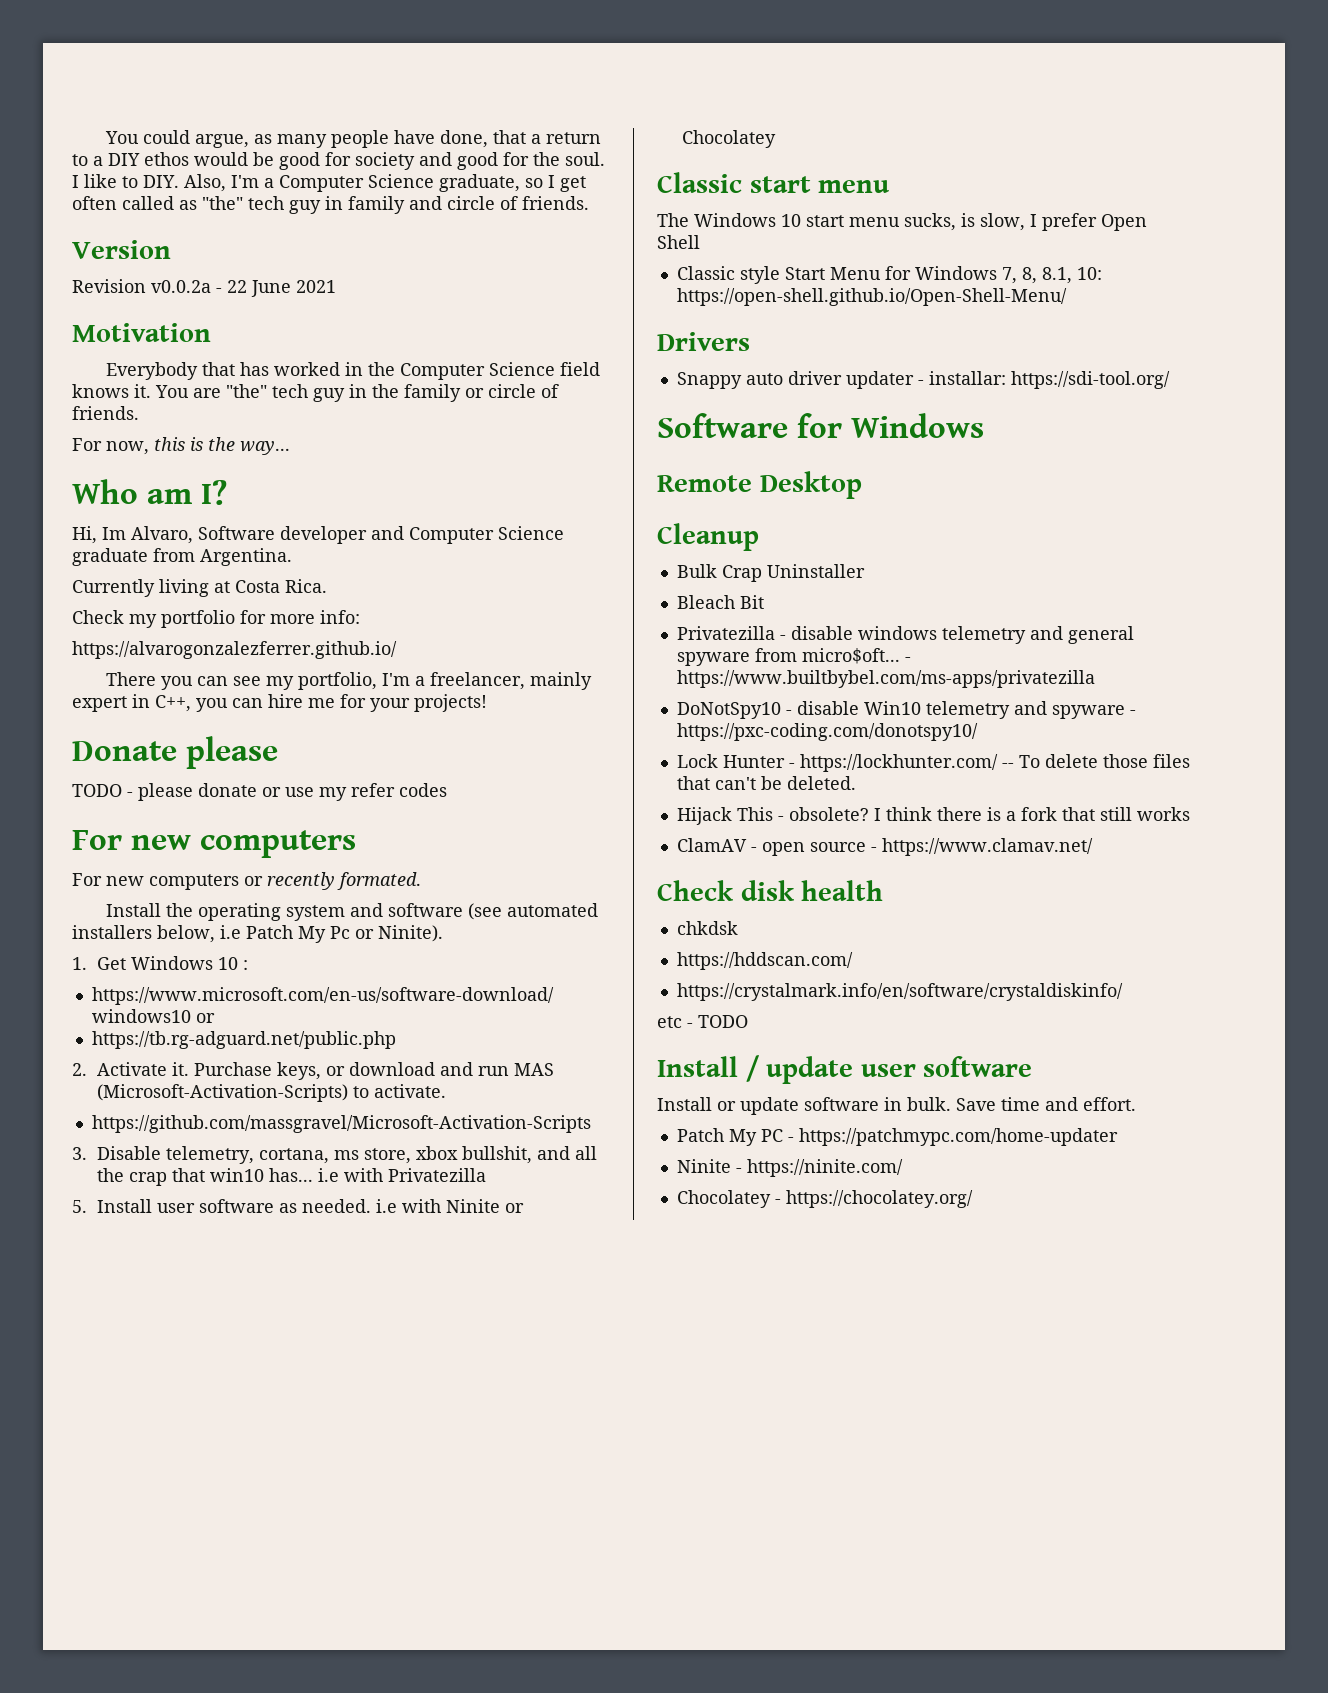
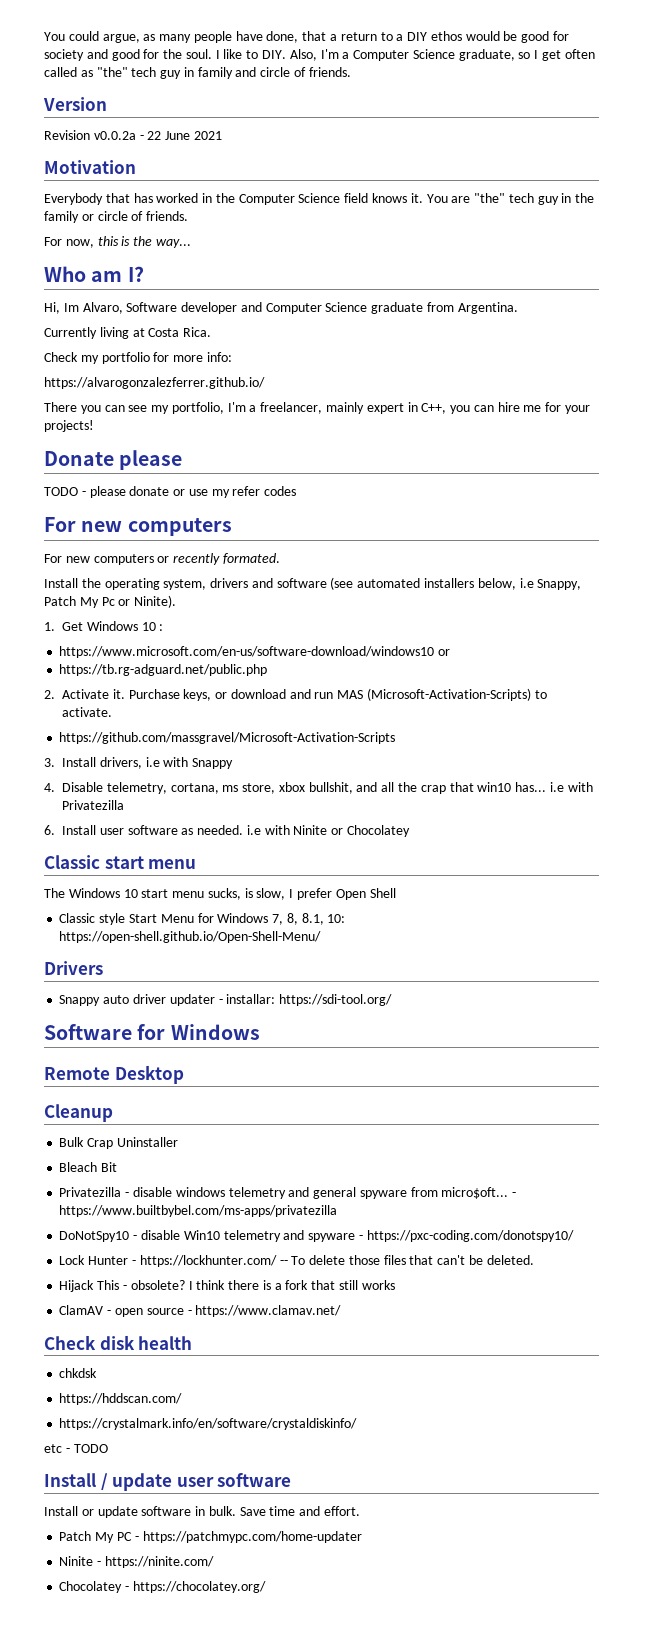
[286,905,346,921] system -> [163,578,249,590] system, drivers
(241, 932) none -> [537,579,582,590] Snappy,
(87, 1153) none -> [62,757,234,769] [44,783,55,792] Install drivers, i.e with Snappy // 4.
[72,1200,87,1213] 5. -> [44,825,55,835] 6.

